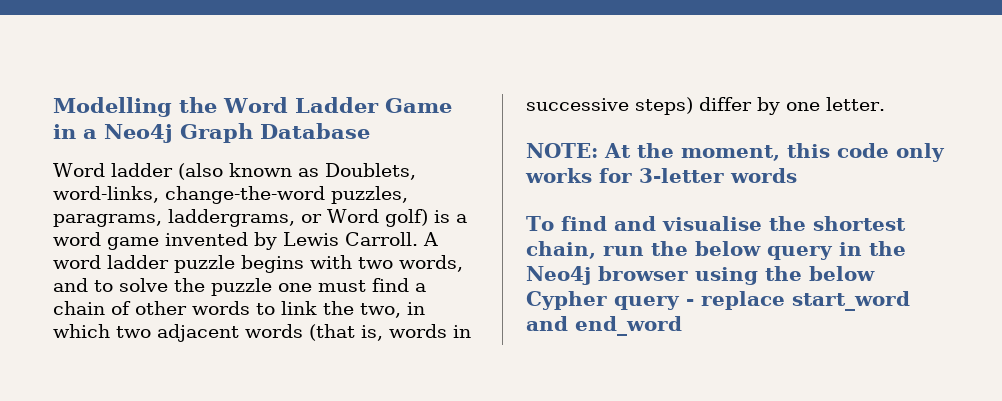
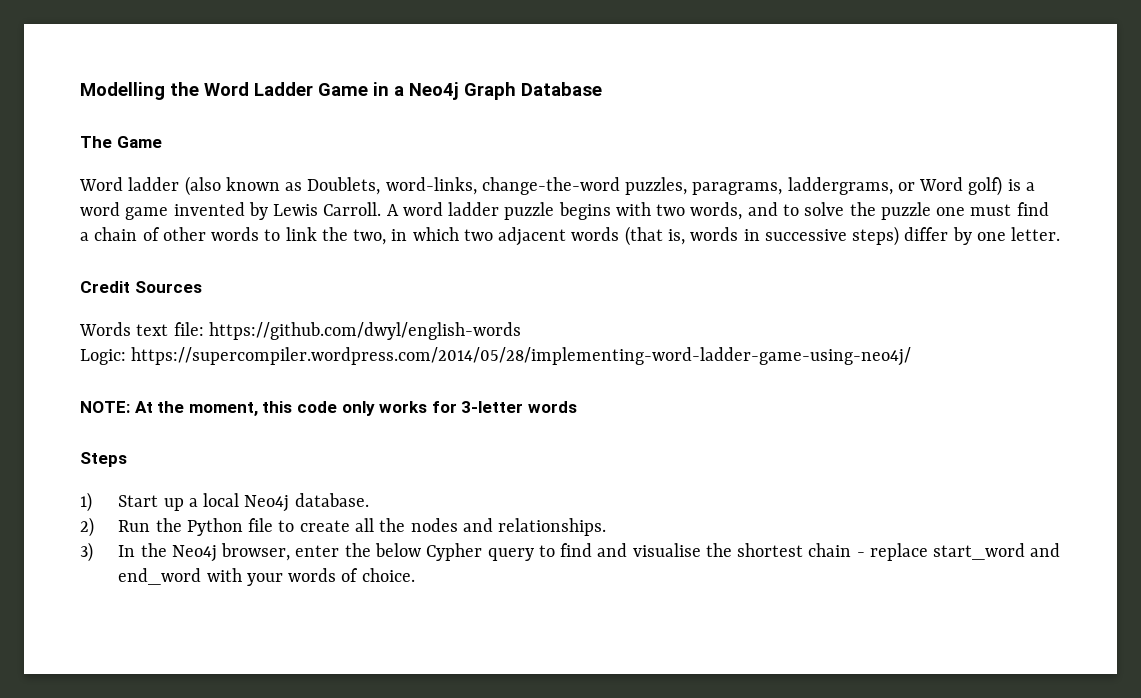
(370, 131) none -> [80,136,162,148] // The Game
(885, 104) none -> [80,281,202,293] [79,322,521,340] [80,347,912,366] // Credit Sources // Words text file: https://github.com/dwyl/english-words // Logic: https://supercompiler.wordpress.com/2014/05/28/implementing-word-ladder-game-using-neo4j/
[526,216,554,231] To -> [80,452,127,467] [80,492,369,512] [80,517,607,537] [80,542,555,562] Steps // 1) Start up a local Neo4j database. // 2) Run the Python file to create all the nodes and relationships. // 3) In the Neo4j browser, enter the below Cypher query to
[526,241,906,260] [526,266,875,285] [526,291,680,310] chain, run the below query in the Neo4j browser using the below Cypher query -> [808,543,852,557] chain
(682, 326) none -> [206,568,415,586] with your words of choice.

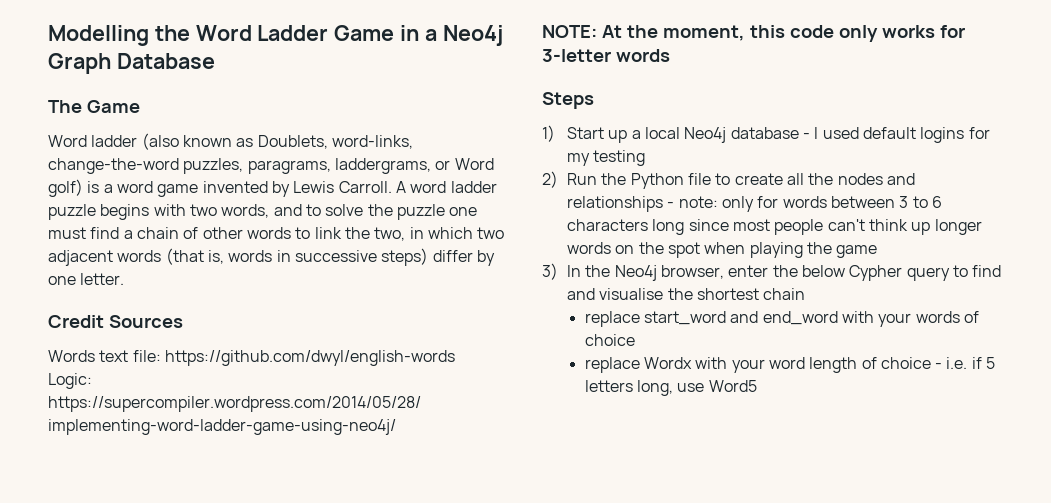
[294,493,369,507] database. -> [730,127,990,143] [566,150,646,166] database - I used default logins for my testing
[498,518,607,536] relationships. -> [566,196,942,212] [566,219,982,235] [566,242,878,258] relationships - note: only for words between 3 to 6 characters long since most people can't think up longer words on the spot when playing the game
[856,552,865,557] - -> (806, 294) //
[361,568,415,582] choice. -> [584,334,635,346] [584,357,996,373] [584,380,757,396] choice // replace Wordx with your word length of choice - i.e. if 5 letters long, use Word5

